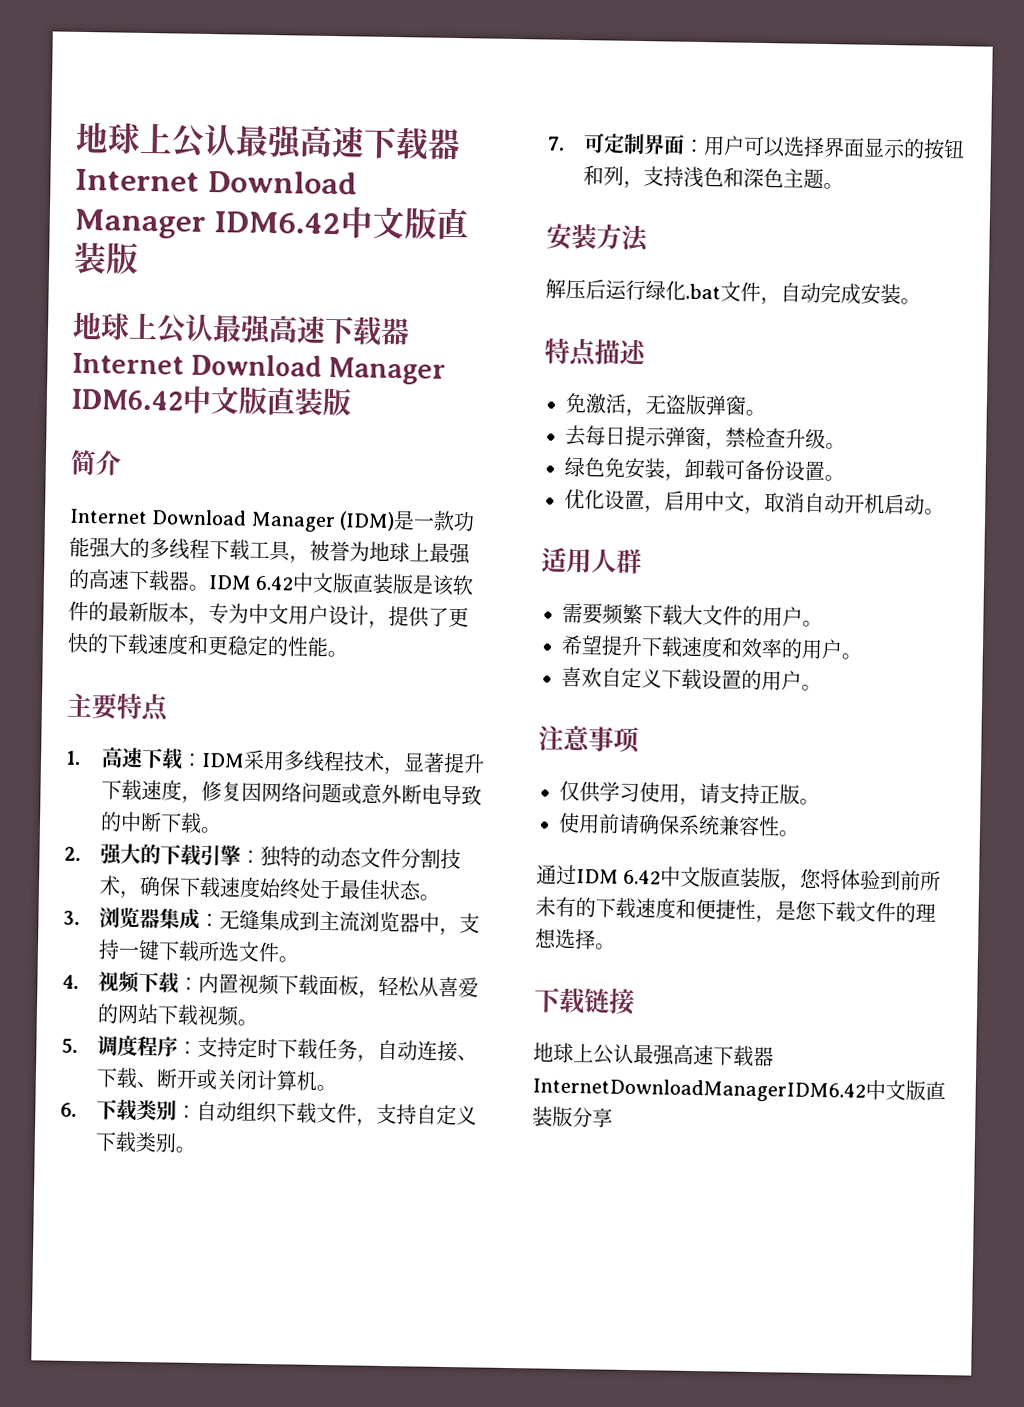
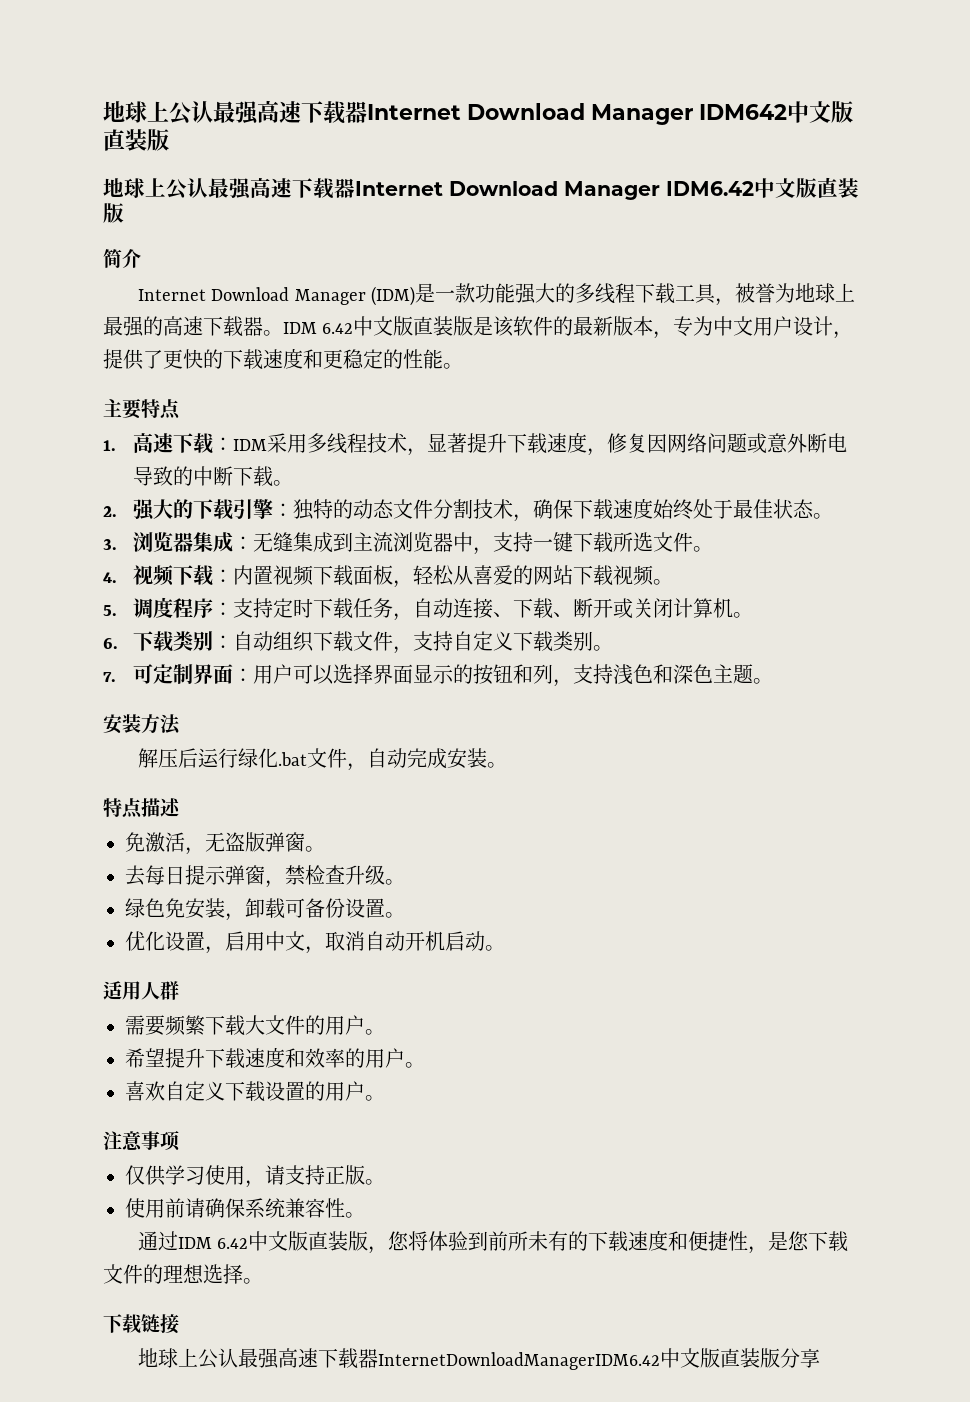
[75,121,461,161] [75,168,358,195] [74,208,341,239] 地球上公认最强高速下载器Internet Download Manager IDM6.42 -> [103,100,787,125] 地球上公认最强高速下载器Internet Download Manager IDM642

